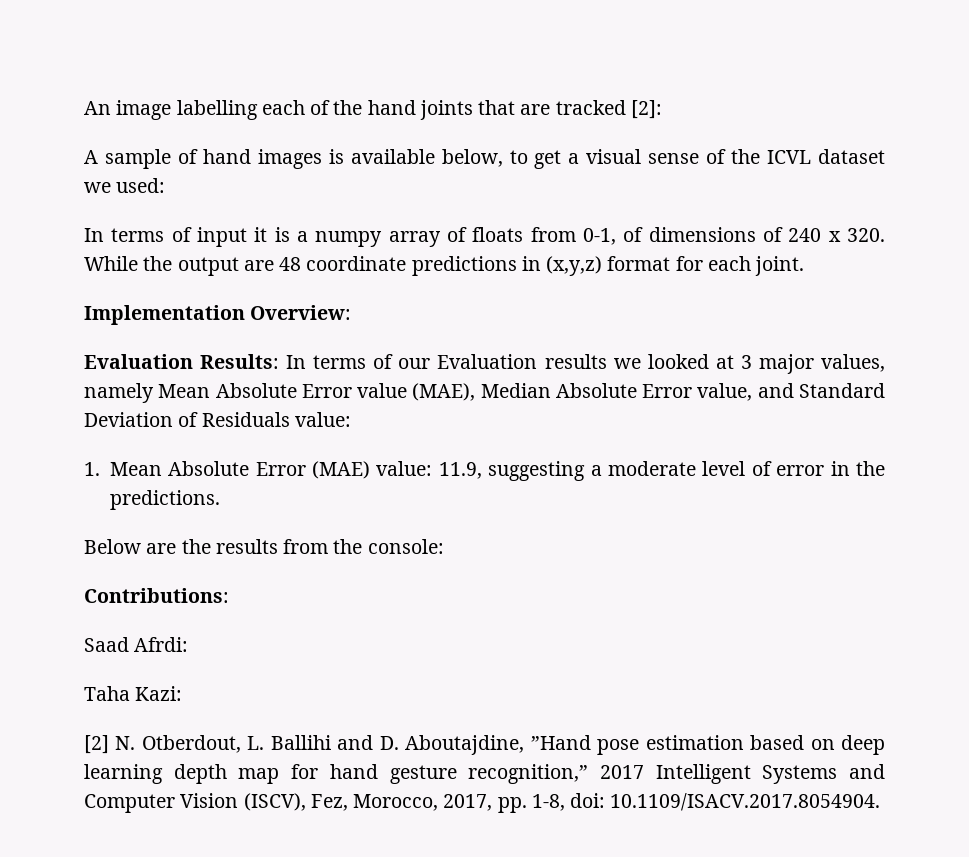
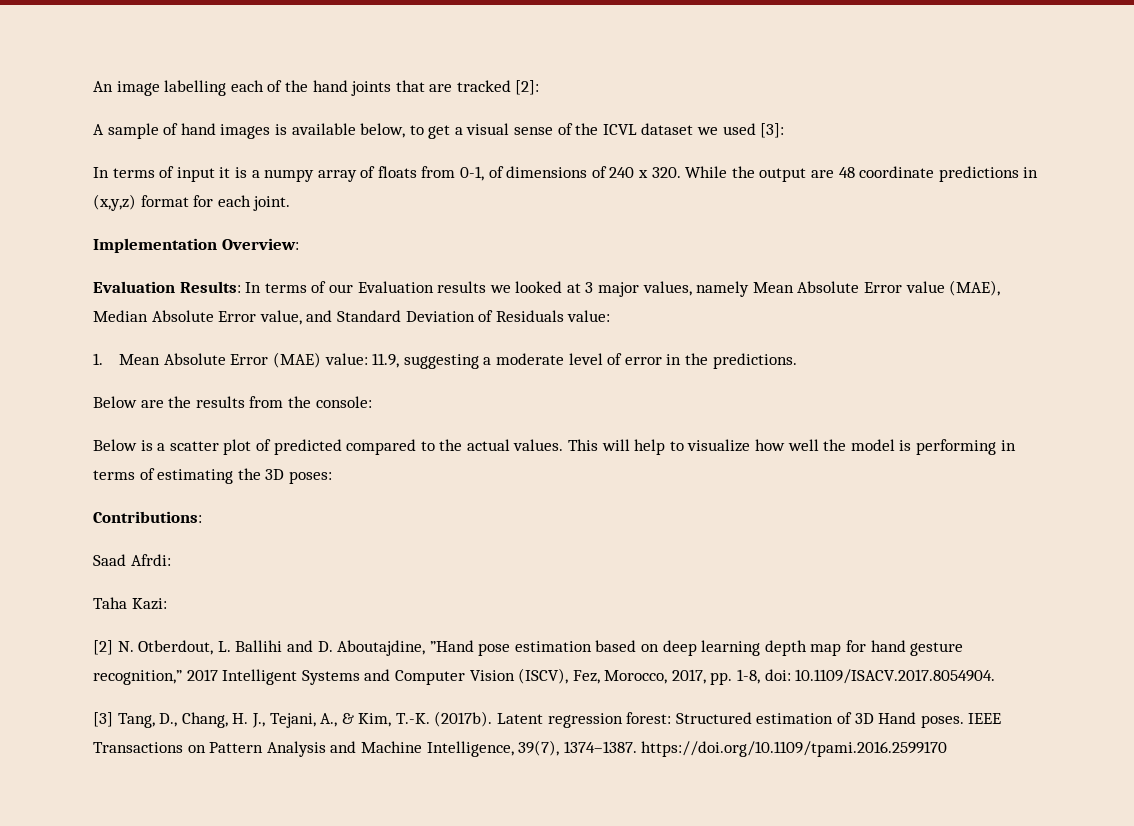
[116,178,166,193] used: -> [722,123,785,138] used [3]:
(444, 546) none -> [93,439,1016,455] [93,468,332,484] // Below is a scatter plot of predicted compared to the actual values. This will help to visualize how well the model is performing in terms of estimating the 3D poses:
(881, 802) none -> [93,711,1002,728] [93,740,948,757] // [3] Tang, D., Chang, H. J., Tejani, A., & Kim, T.-K. (2017b). Latent regression forest: Structured estimation of 3D Hand poses. IEEE Transactions on Pattern Analysis and Machine Intelligence, 39(7), 1374–1387. https://doi.org/10.1109/tpami.2016.2599170

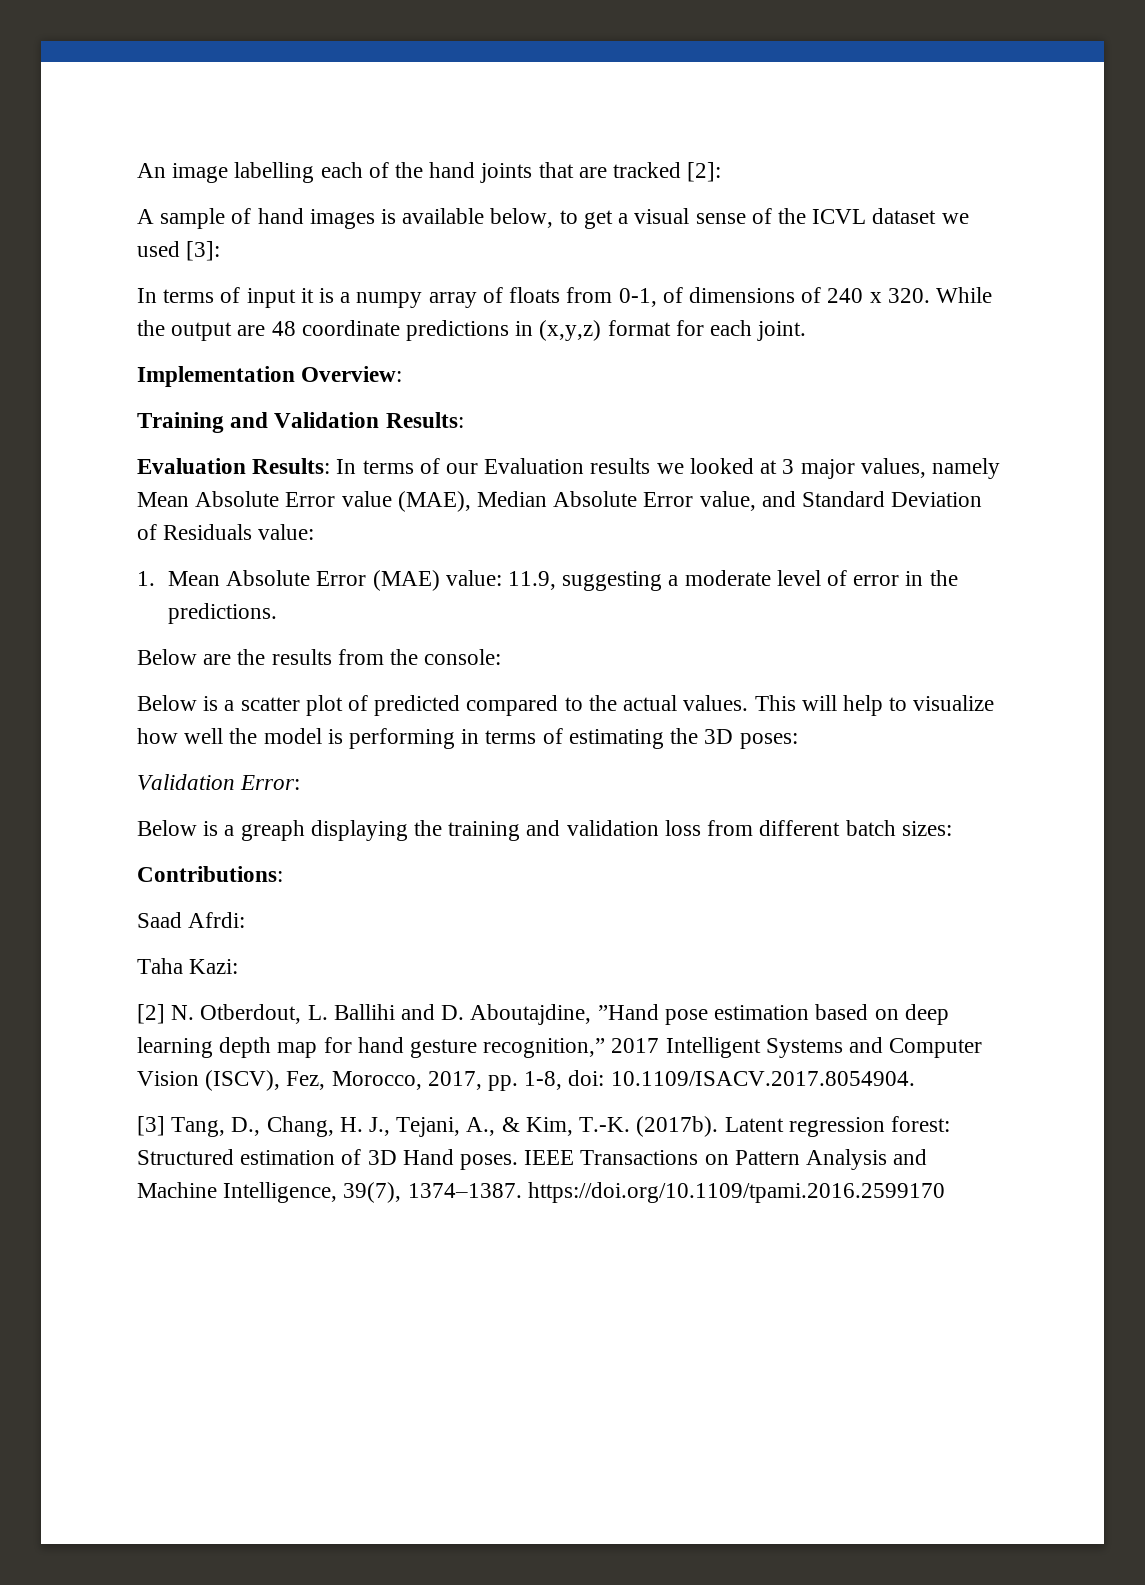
(299, 244) none -> [137,412,464,433] // Training and Validation Results:
(332, 477) none -> [137,774,301,790] [137,820,952,841] // Validation Error: // Below is a greaph displaying the training and validation loss from different batch sizes:

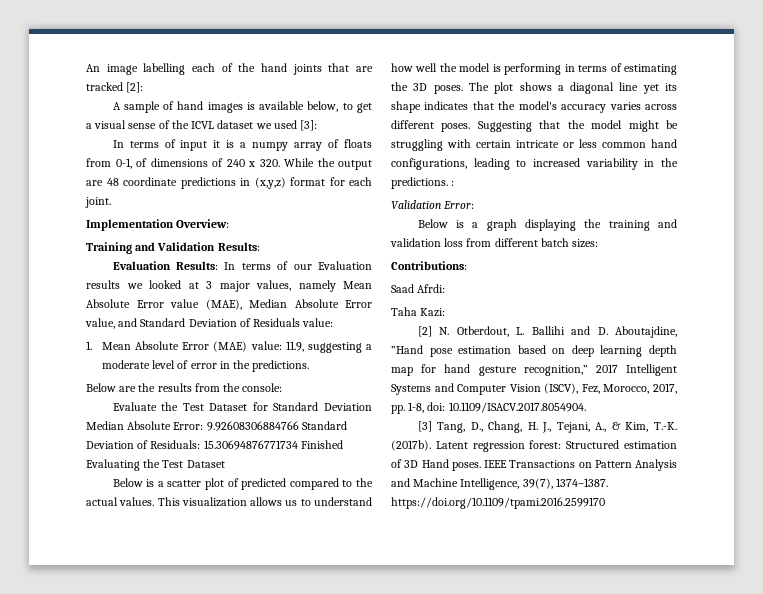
(502, 657) none -> [112,402,372,411] [86,421,347,431] [86,440,343,450] [86,459,225,471] // Evaluate the Test Dataset for Standard Deviation Median Absolute Error: 9.92608306884766 Standard Deviation of Residuals: 15.30694876771734 Finished Evaluating the Test Dataset
[801,695,995,716] will help to visualize -> [181,497,372,507] visualization allows us to understand
[739,733,798,749] poses: -> [433,82,677,94] [391,101,677,113] [391,120,678,132] [391,139,677,151] [391,158,678,170] [391,177,455,189] poses. The plot shows a diagonal line yet its shape indicates that the model's accuracy varies across different poses. Suggesting that the model might be struggling with certain intricate or less common hand configurations, leading to increased variability in the predictions. :
[240,820,305,841] greaph -> [486,219,517,231] graph

